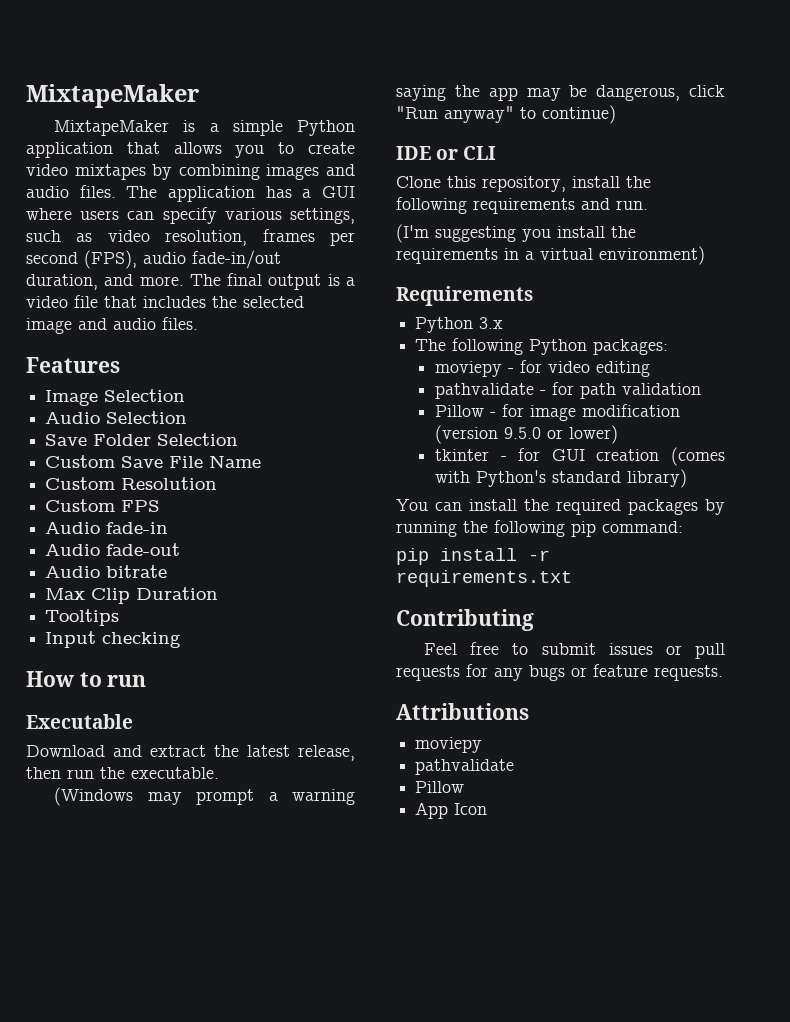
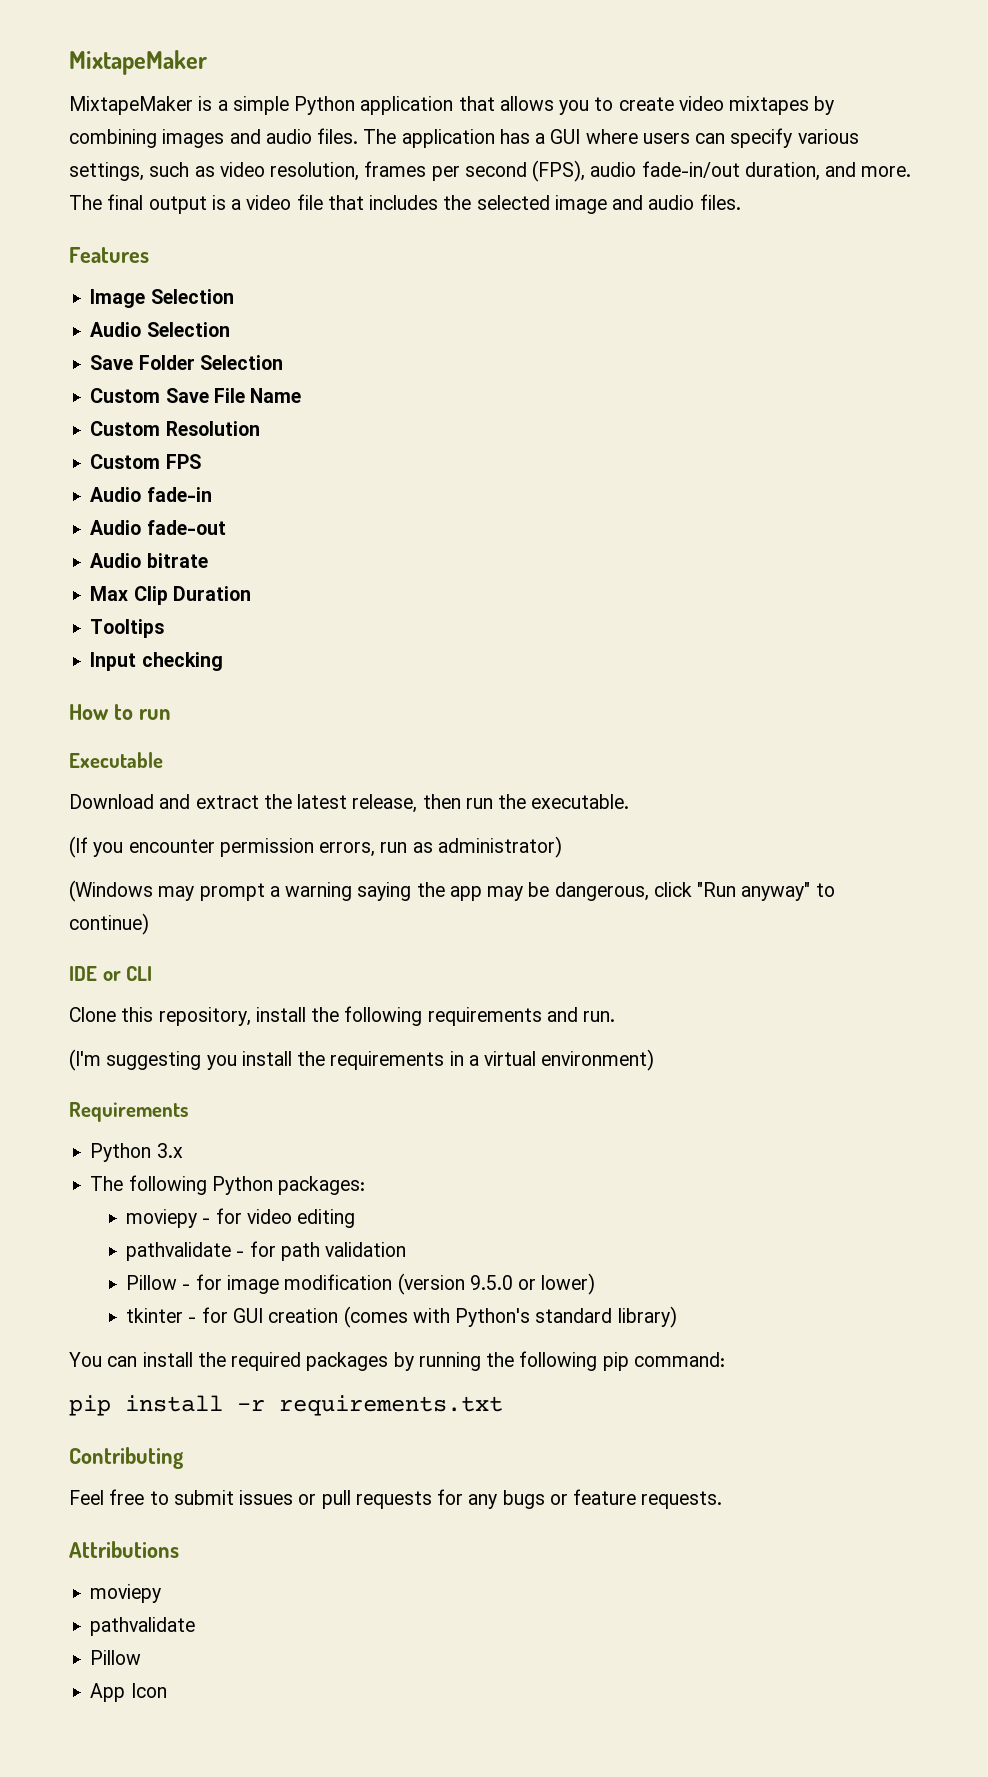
(219, 773) none -> [69,836,562,858] // (If you encounter permission errors, run as administrator)

